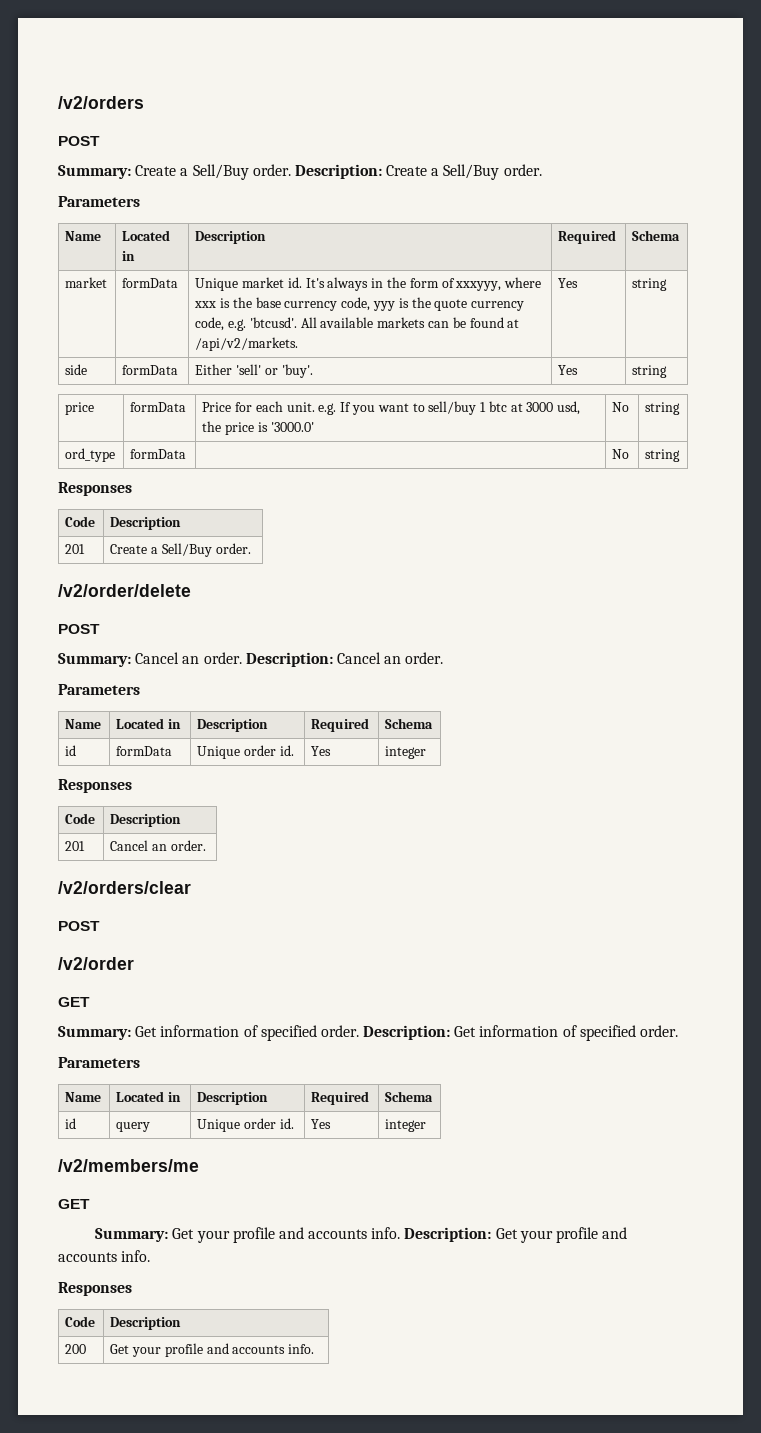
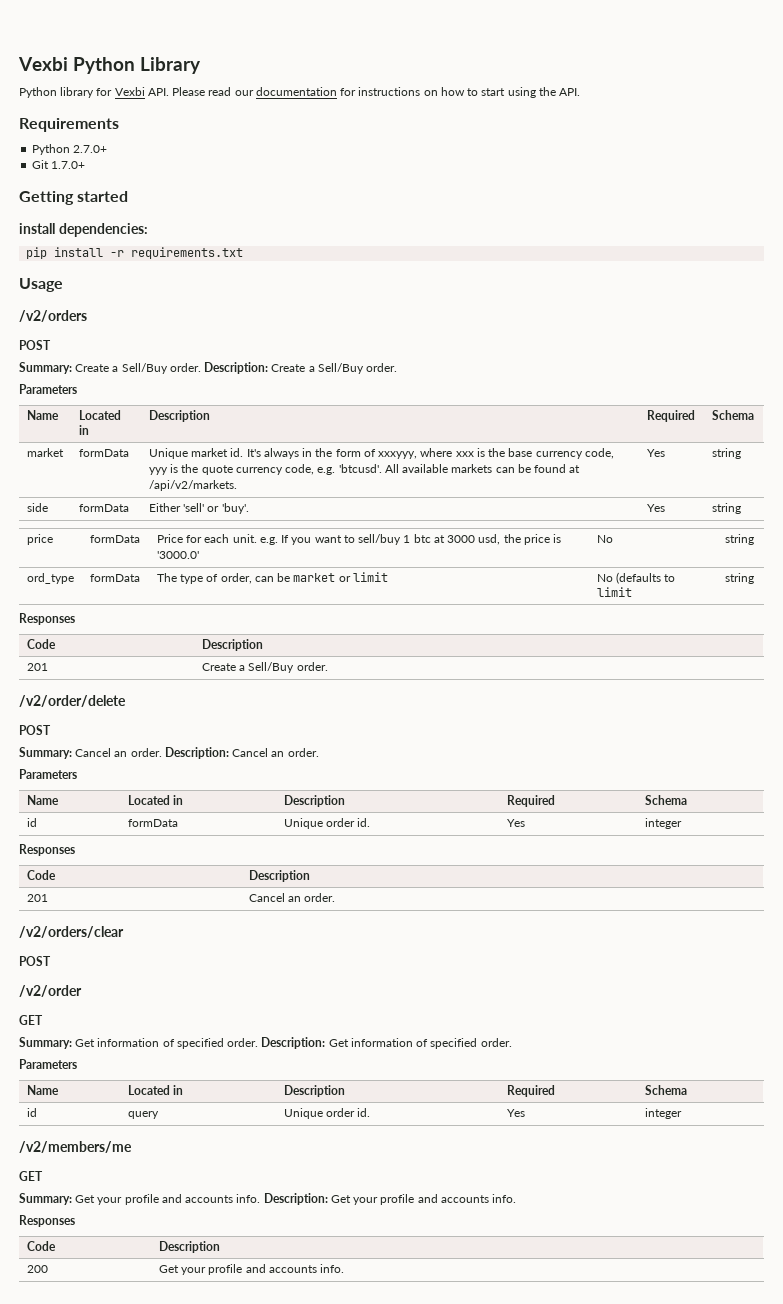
(58, 102) none -> [18,57,201,74] [19,87,581,98] [19,118,119,132] [32,144,108,155] [32,160,86,169] [19,191,129,205] [19,223,148,237] [26,247,244,259] [19,278,63,292] Vexbi Python Library // Python library for Vexbi API. Please read our documentation for instructions on how to start using the API. // Requirements // Python 2.7.0+ // Git 1.7.0+ // Getting started // install dependencies: // pip install -r requirements.txt // Usage //
[612,449,630,459] | No -> [156,572,388,584] [596,572,676,584] [596,587,632,597] The type of order, can be market or limit | No (defaults to limit

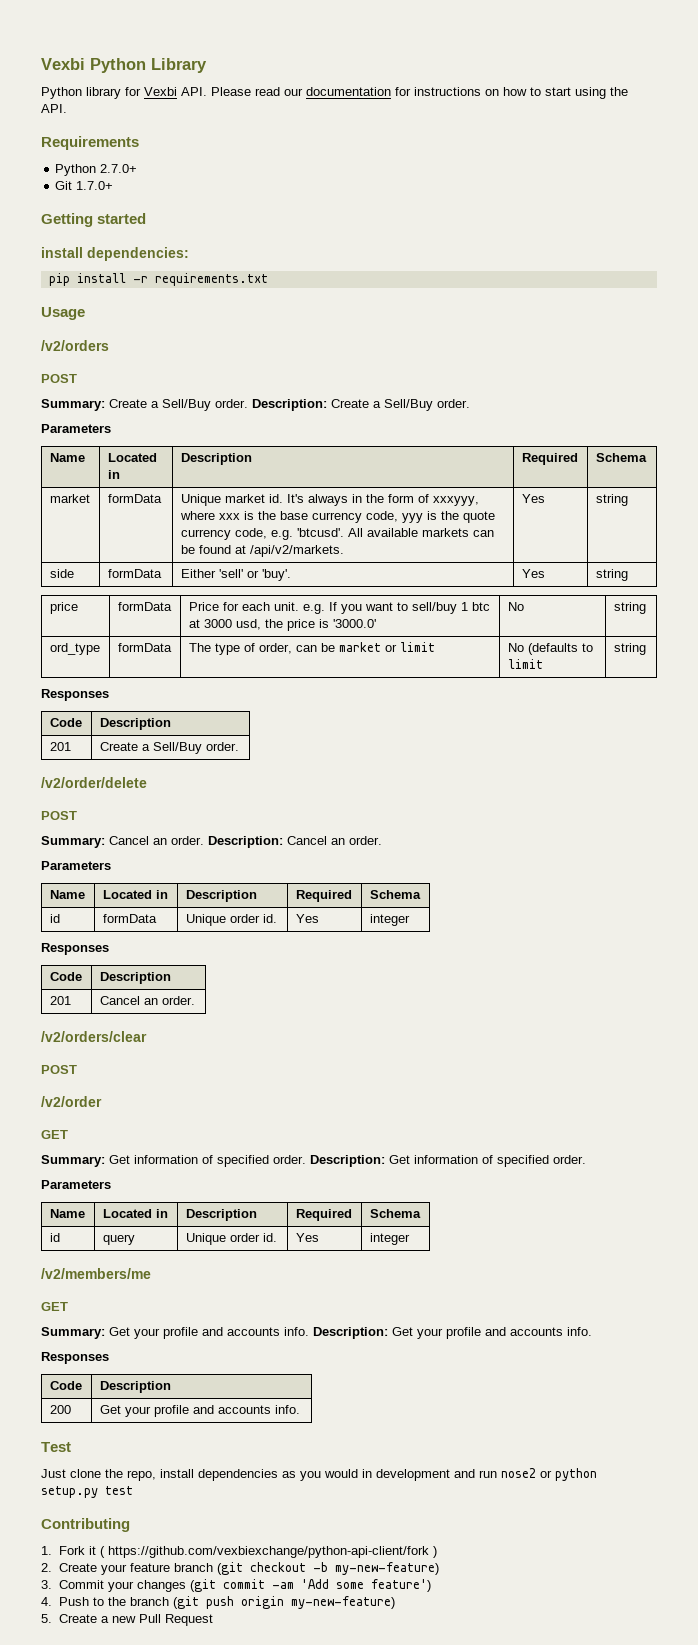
(345, 1268) none -> [41,1442,71,1452] [41,1468,597,1481] [41,1486,133,1498] [41,1518,130,1532] [41,1546,437,1558] [41,1562,439,1575] [41,1579,431,1592] [41,1596,395,1609] [41,1614,213,1626] // Test // Just clone the repo, install dependencies as you would in development and run nose2 or python setup.py test // Contributing // 1. Fork it ( https://github.com/vexbiexchange/python-api-client/fork ) // 2. Create your feature branch (git checkout -b my-new-feature) // 3. Commit your changes (git commit -am 'Add some feature') // 4. Push to the branch (git push origin my-new-feature) // 5. Create a new Pull Request

